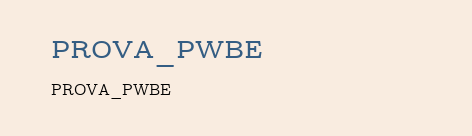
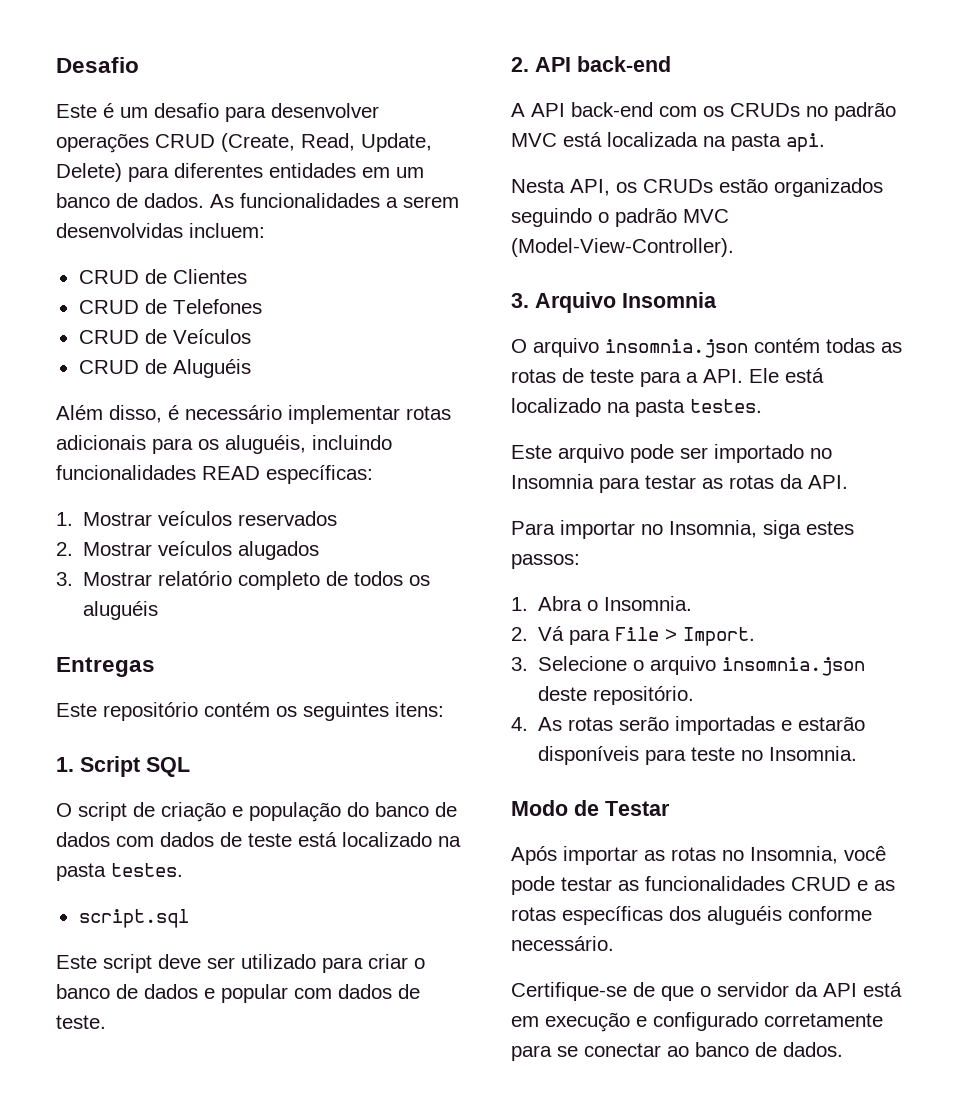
[51,41,262,67] [51,84,171,99] PROVA_PWBE // PROVA_PWBE -> [56,57,139,73] [56,103,379,122] [56,133,432,153] [56,163,424,182] [56,193,459,208] [56,223,265,238] [78,269,247,284] [78,299,262,314] [78,329,251,344] [78,359,251,378] [56,405,451,424] [56,435,392,454] [56,465,373,484] [56,511,338,526] [56,541,320,560] [56,571,431,590] [83,601,159,620] [56,657,155,677] [56,702,444,721] [56,756,190,777] [56,802,457,822] [56,832,461,847] [56,863,183,881] [78,909,189,928] [56,954,425,973] [56,984,420,1003] [56,1015,106,1029] [511,56,671,72] [511,102,896,121] [511,132,825,152] [511,178,883,197] [511,208,729,227] [511,238,734,257] [511,292,717,313] [511,338,902,358] [511,368,824,387] [511,398,762,417] [511,444,832,463] [511,474,848,493] [511,520,854,539] [511,554,580,569] [511,596,693,611] [511,626,756,646] [511,656,866,676] [538,686,695,705] [511,716,866,735] [538,746,858,765] [511,800,670,816] [511,846,886,865] [511,876,895,895] [511,906,872,925] [511,936,614,951] [511,982,902,1001] [511,1012,883,1032] [511,1042,843,1061] Desafio // Este é um desafio para desenvolver operações CRUD (Create, Read, Update, Delete) para diferentes entidades em um banco de dados. As funcionalidades a serem desenvolvidas incluem: // CRUD de Clientes // CRUD de Telefones // CRUD de Veículos // CRUD de Aluguéis // Além disso, é necessário implementar rotas adicionais para os aluguéis, incluindo funcionalidades READ específicas: // 1. Mostrar veículos reservados // 2. Mostrar veículos alugados // 3. Mostrar relatório completo de todos os aluguéis // Entregas // Este repositório contém os seguintes itens: // 1. Script SQL // O script de criação e população do banco de dados com dados de teste está localizado na pasta testes. // script.sql // Este script deve ser utilizado para criar o banco de dados e popular com dados de teste. // 2. API back-end // A API back-end com os CRUDs no padrão MVC está localizada na pasta api. // Nesta API, os CRUDs estão organizados seguindo o padrão MVC (Model-View-Controller). // 3. Arquivo Insomnia // O arquivo insomnia.json contém todas as rotas de teste para a API. Ele está localizado na pasta testes. // Este arquivo pode ser importado no Insomnia para testar as rotas da API. // Para importar no Insomnia, siga estes passos: // 1. Abra o Insomnia. // 2. Vá para File > Import. // 3. Selecione o arquivo insomnia.json deste repositório. // 4. As rotas serão importadas e estarão disponíveis para teste no Insomnia. // Modo de Testar // Após importar as rotas no Insomnia, você pode testar as funcionalidades CRUD e as rotas específicas dos aluguéis conforme necessário. // Certifique-se de que o servidor da API está em execução e configurado corretamente para se conectar ao banco de dados.

